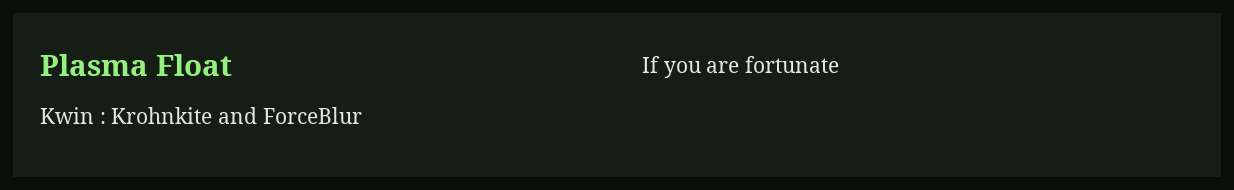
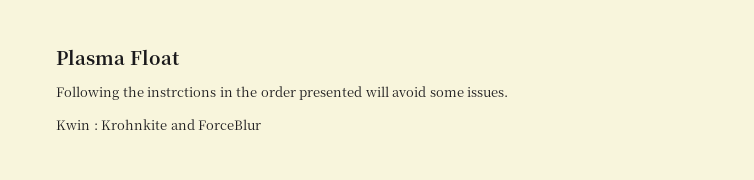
(232, 65) none -> [56,86,509,100] // Following the instrctions in the order presented will avoid some issues.
[642,56,840,78] // If you are fortunate -> (262, 124) none

